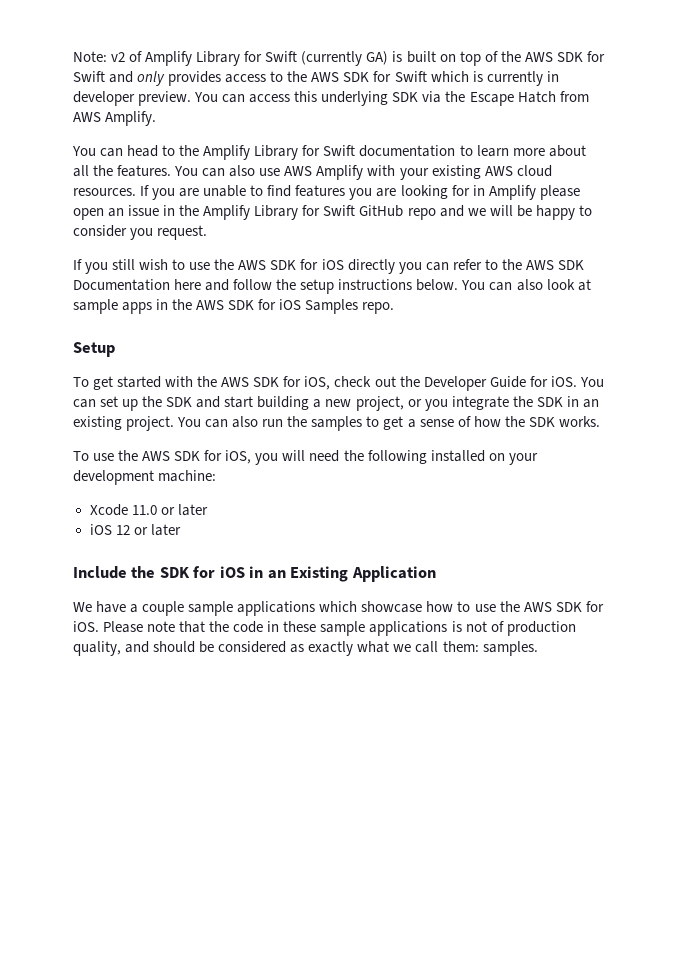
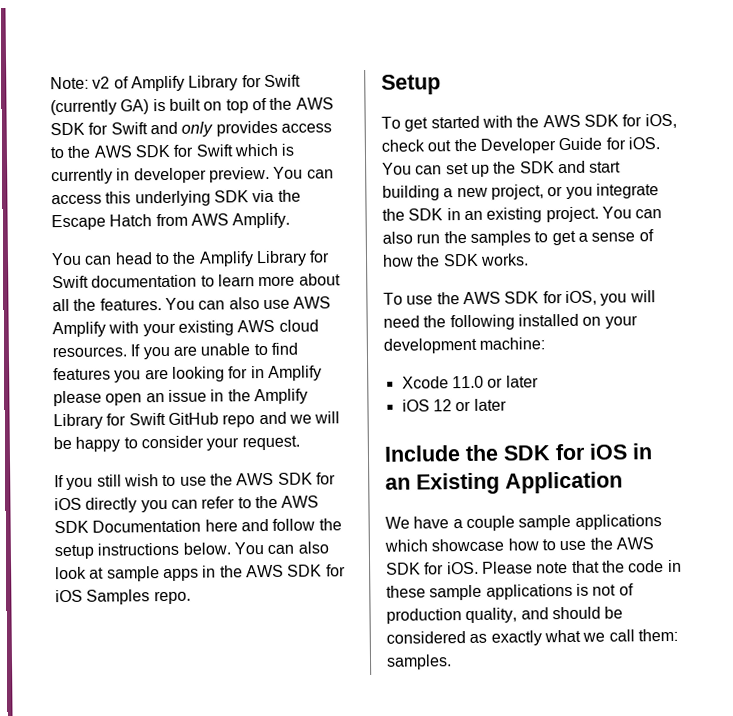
[130,228,154,240] you -> [206,437,240,451] your

